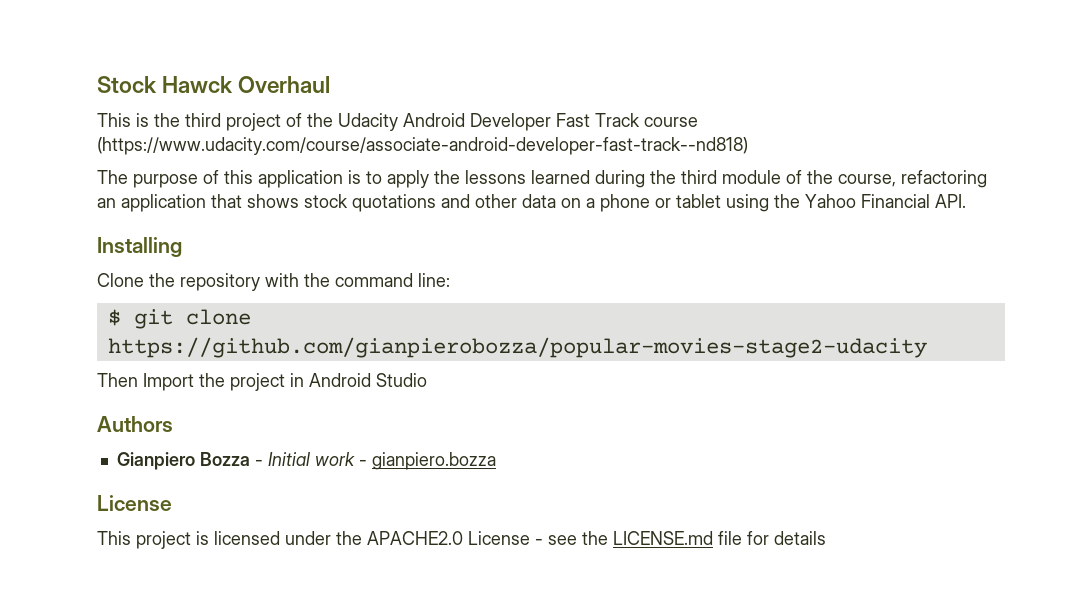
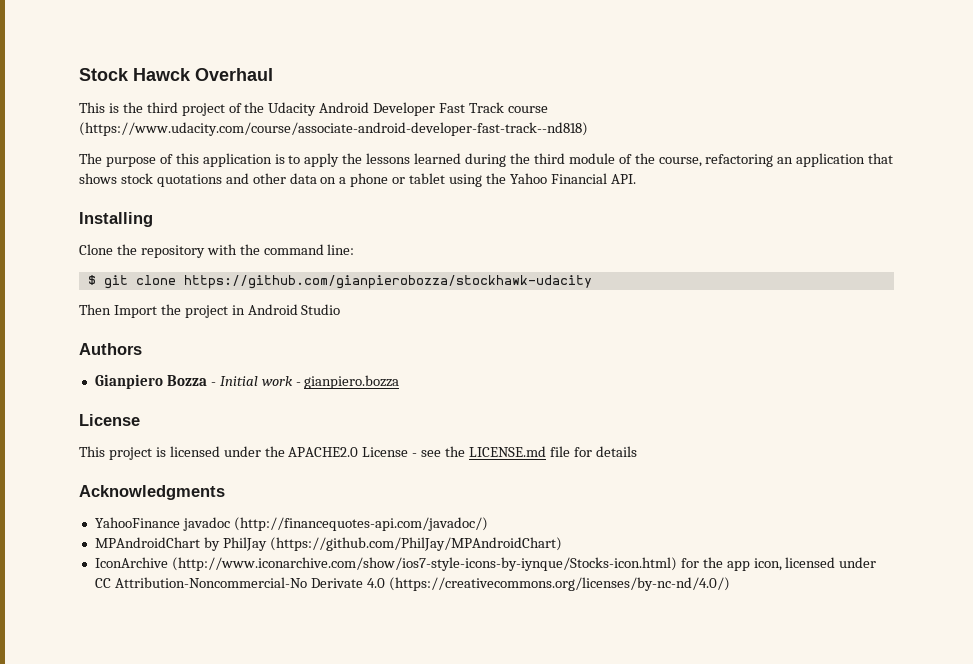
[107,337,927,358] https://github.com/gianpierobozza/popular-movies-stage2-udacity -> [183,275,592,289] https://github.com/gianpierobozza/stockhawk-udacity
(826, 538) none -> [79,485,225,500] [94,517,488,531] [94,537,562,551] [94,557,877,571] [94,577,730,591] // Acknowledgments // YahooFinance javadoc (http://financequotes-api.com/javadoc/) // MPAndroidChart by PhilJay (https://github.com/PhilJay/MPAndroidChart) // IconArchive (http://www.iconarchive.com/show/ios7-style-icons-by-iynque/Stocks-icon.html) for the app icon, licensed under CC Attribution-Noncommercial-No Derivate 4.0 (https://creativecommons.org/licenses/by-nc-nd/4.0/)

